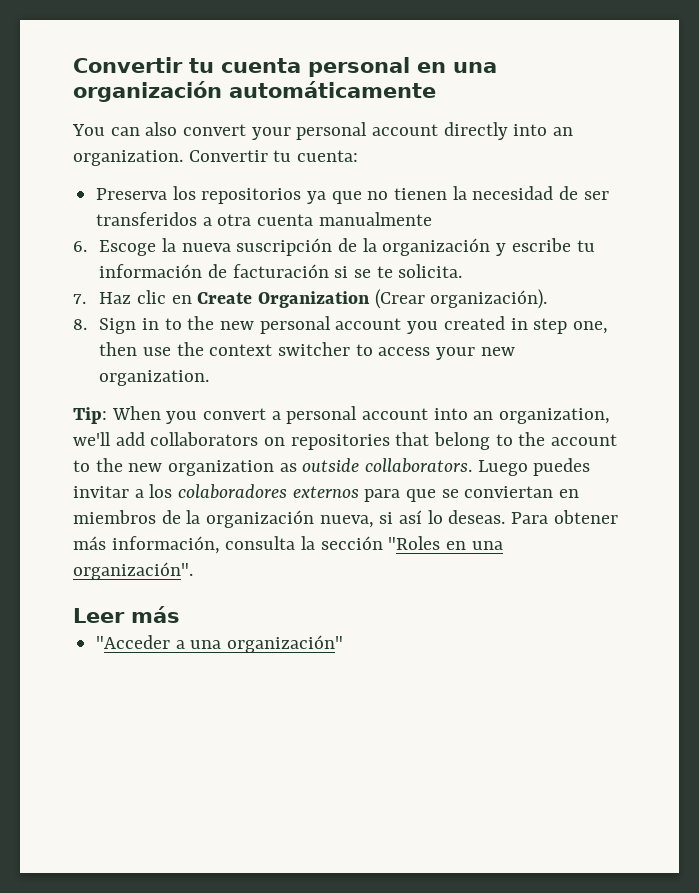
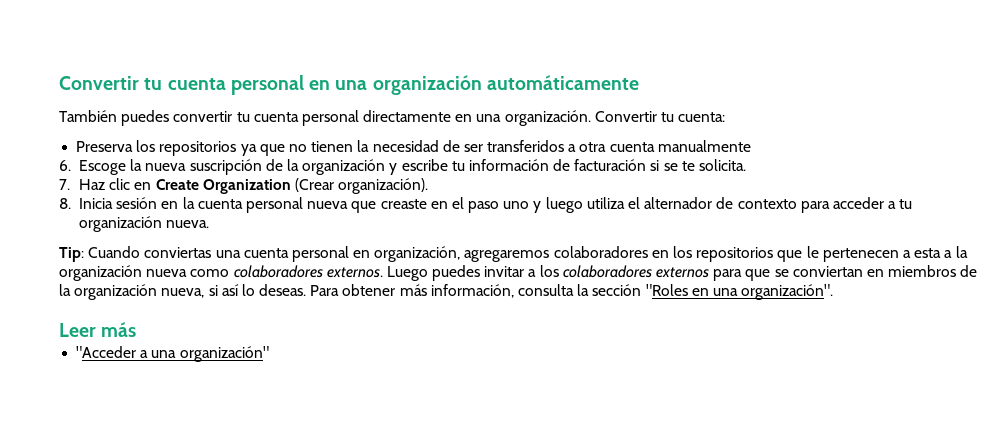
[72,122,574,140] [73,150,183,166] You can also convert your personal account directly into an organization. -> [59,110,591,126] También puedes convertir tu cuenta personal directamente en una organización.
[99,316,608,334] [99,342,515,360] [99,370,210,386] [73,406,611,424] [73,432,618,450] [73,458,473,476] Sign in to the new personal account you created in step one, then use the context switcher to access your new organization. // Tip: When you convert a personal account into an organization, we'll add collaborators on repositories that belong to the account to the new organization as outside collaborators. -> [79,197,913,213] [79,216,210,232] [59,246,968,262] [59,265,383,281] Inicia sesión en la cuenta personal nueva que creaste en el paso uno y luego utiliza el alternador de contexto para acceder a tu organización nueva. // Tip: Cuando conviertas una cuenta personal en organización, agregaremos colaboradores en los repositorios que le pertenecen a esta a la organización nueva como colaboradores externos.

